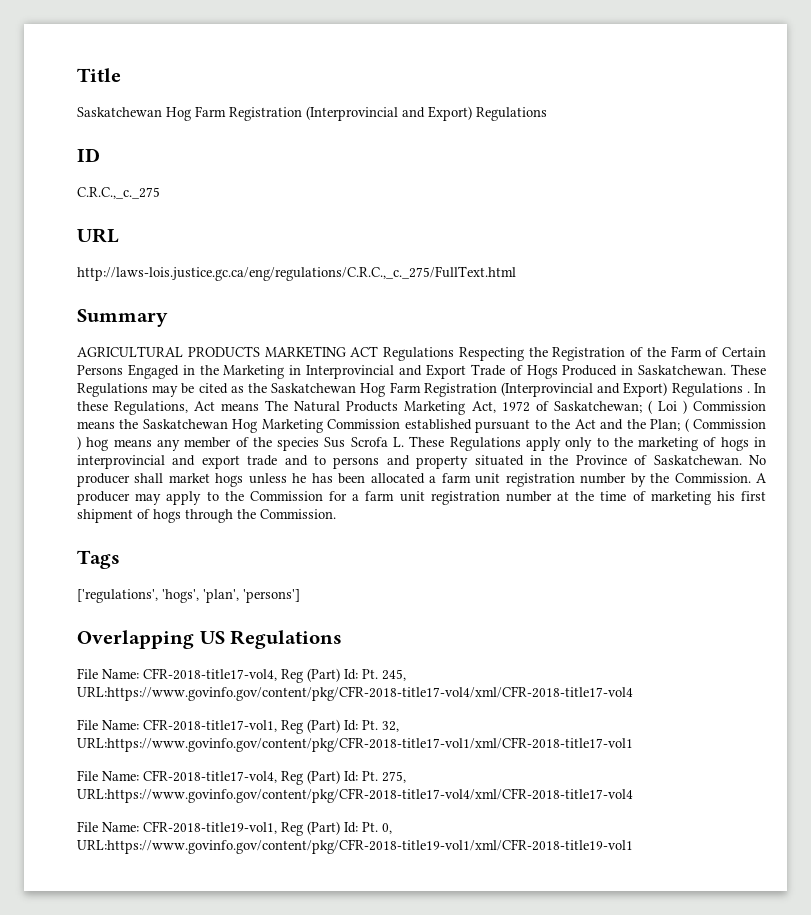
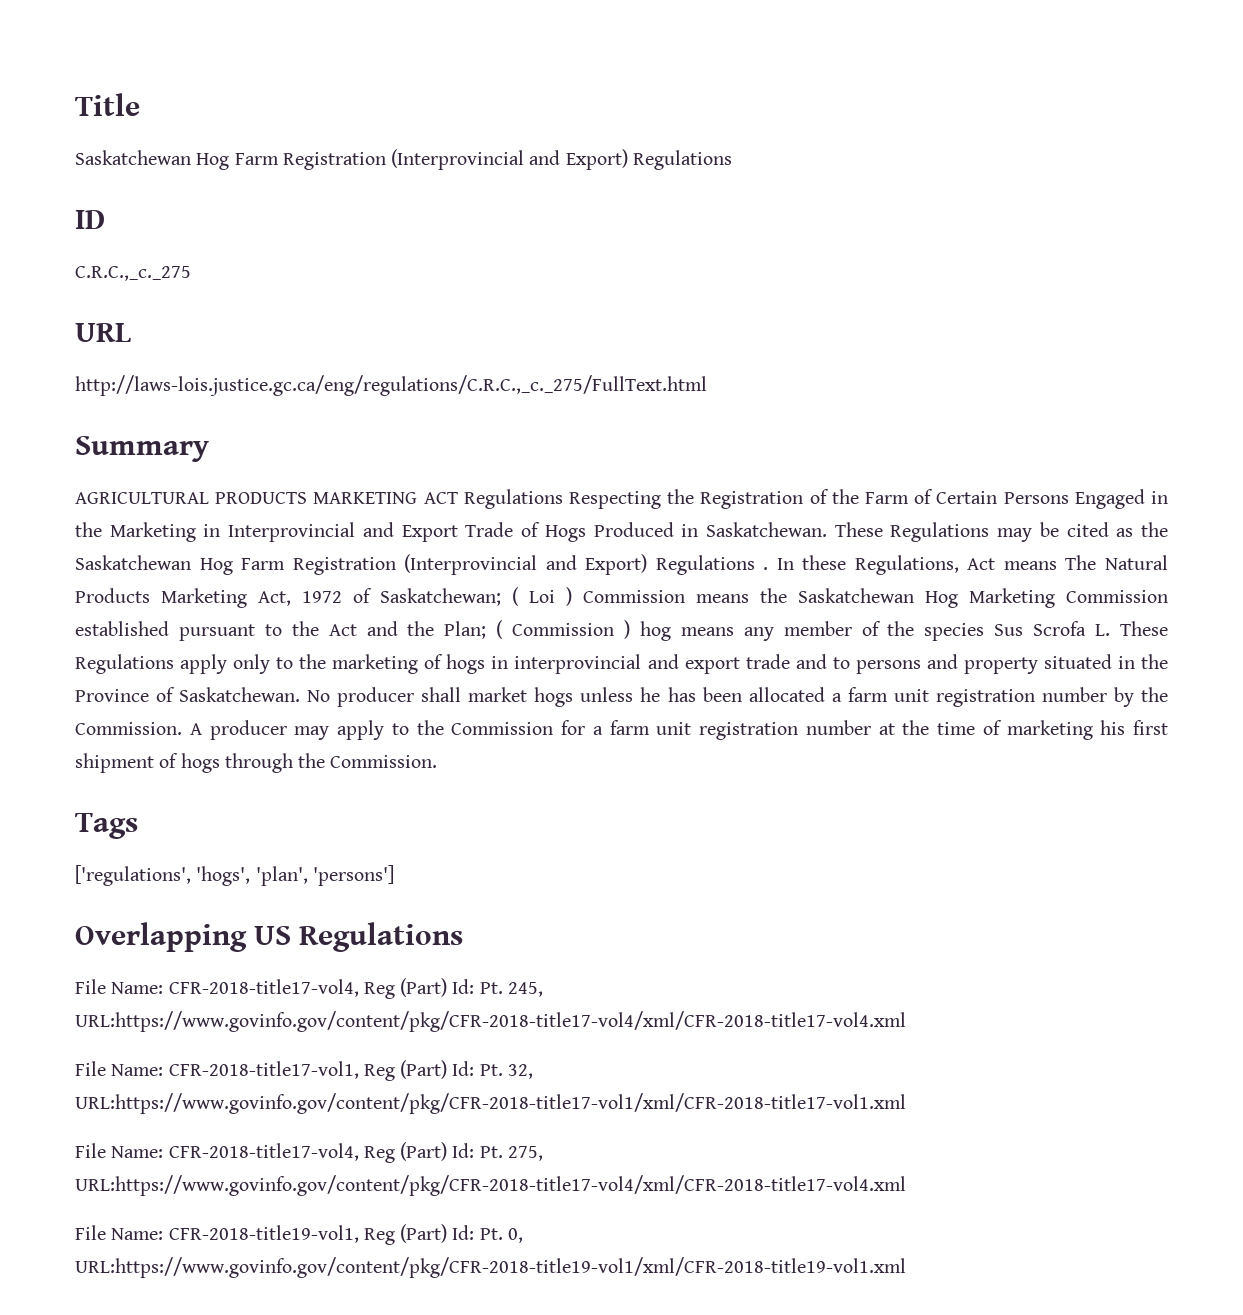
[77,686,633,701] URL:https://www.govinfo.gov/content/pkg/CFR-2018-title17-vol4/xml/CFR-2018-title17-vol4 -> [75,1011,906,1032] URL:https://www.govinfo.gov/content/pkg/CFR-2018-title17-vol4/xml/CFR-2018-title17-vol4.xml
[77,737,633,752] URL:https://www.govinfo.gov/content/pkg/CFR-2018-title17-vol1/xml/CFR-2018-title17-vol1 -> [75,1093,906,1114] URL:https://www.govinfo.gov/content/pkg/CFR-2018-title17-vol1/xml/CFR-2018-title17-vol1.xml
[77,788,633,803] URL:https://www.govinfo.gov/content/pkg/CFR-2018-title17-vol4/xml/CFR-2018-title17-vol4 -> [75,1175,906,1196] URL:https://www.govinfo.gov/content/pkg/CFR-2018-title17-vol4/xml/CFR-2018-title17-vol4.xml
[77,839,633,854] URL:https://www.govinfo.gov/content/pkg/CFR-2018-title19-vol1/xml/CFR-2018-title19-vol1 -> [75,1257,906,1278] URL:https://www.govinfo.gov/content/pkg/CFR-2018-title19-vol1/xml/CFR-2018-title19-vol1.xml

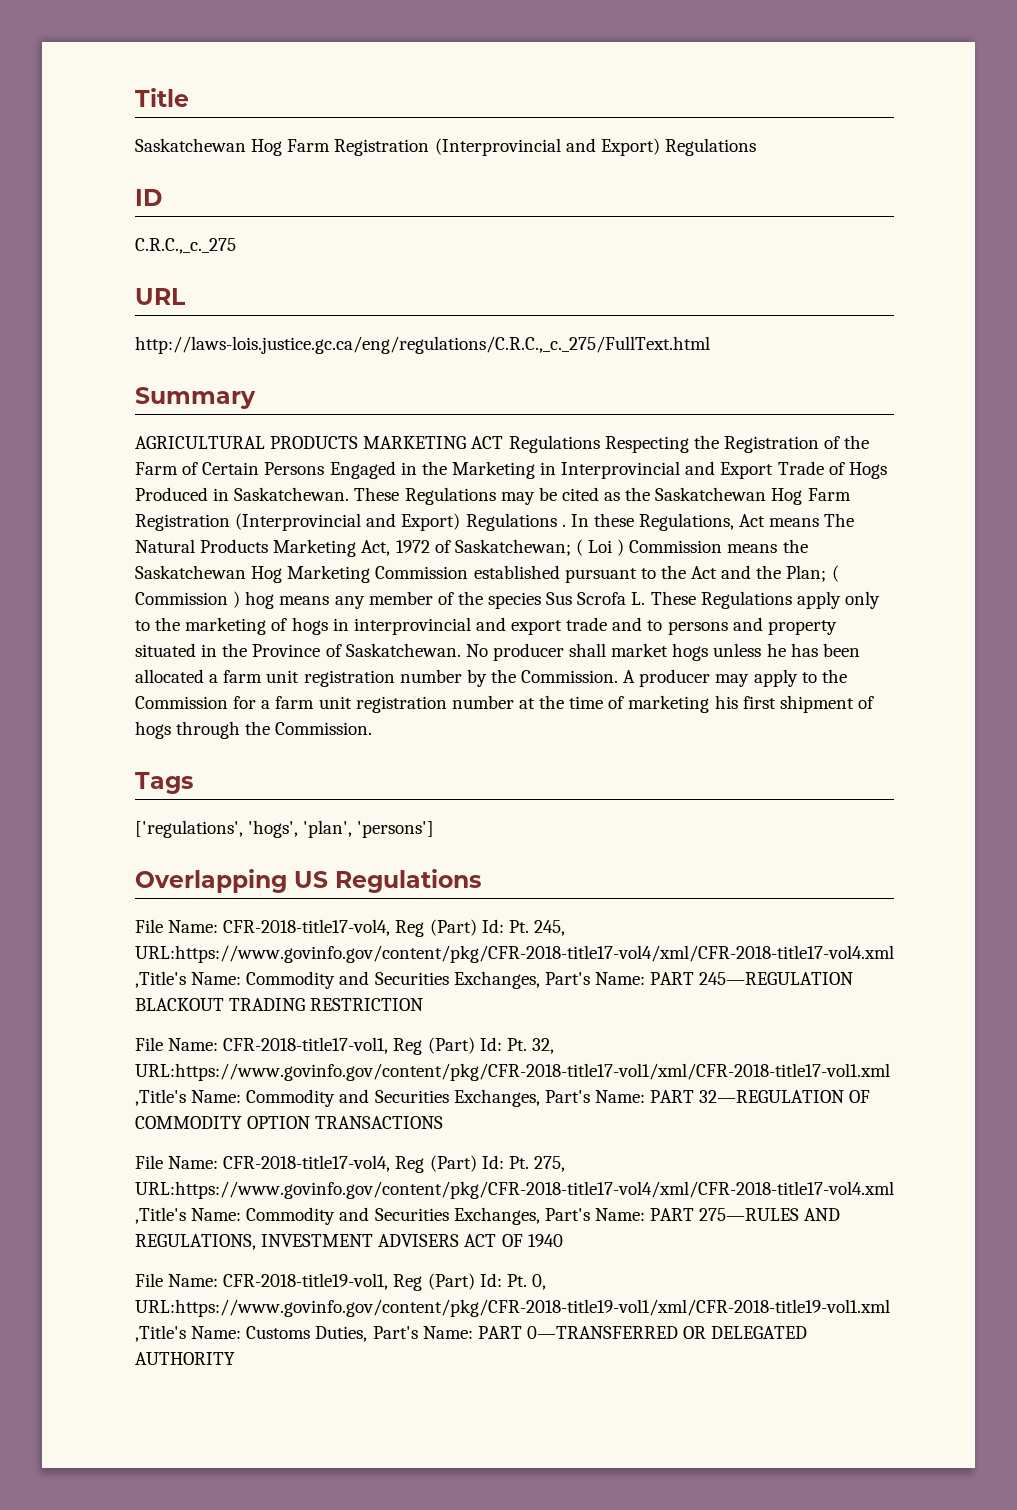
(906, 1021) none -> [135,971,854,989] [135,998,424,1011] ,Title's Name: Commodity and Securities Exchanges, Part's Name: PART 245—REGULATION BLACKOUT TRADING RESTRICTION
(906, 1103) none -> [135,1089,871,1107] [135,1116,444,1129] ,Title's Name: Commodity and Securities Exchanges, Part's Name: PART 32—REGULATION OF COMMODITY OPTION TRANSACTIONS
(906, 1185) none -> [135,1207,841,1225] [135,1234,563,1250] ,Title's Name: Commodity and Securities Exchanges, Part's Name: PART 275—RULES AND REGULATIONS, INVESTMENT ADVISERS ACT OF 1940
(906, 1267) none -> [135,1325,808,1342] [135,1352,235,1365] ,Title's Name: Customs Duties, Part's Name: PART 0—TRANSFERRED OR DELEGATED AUTHORITY

